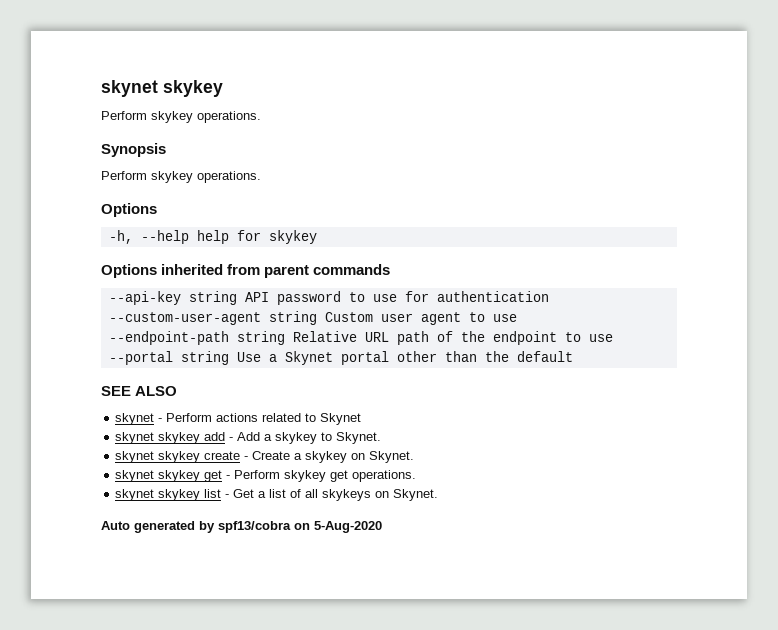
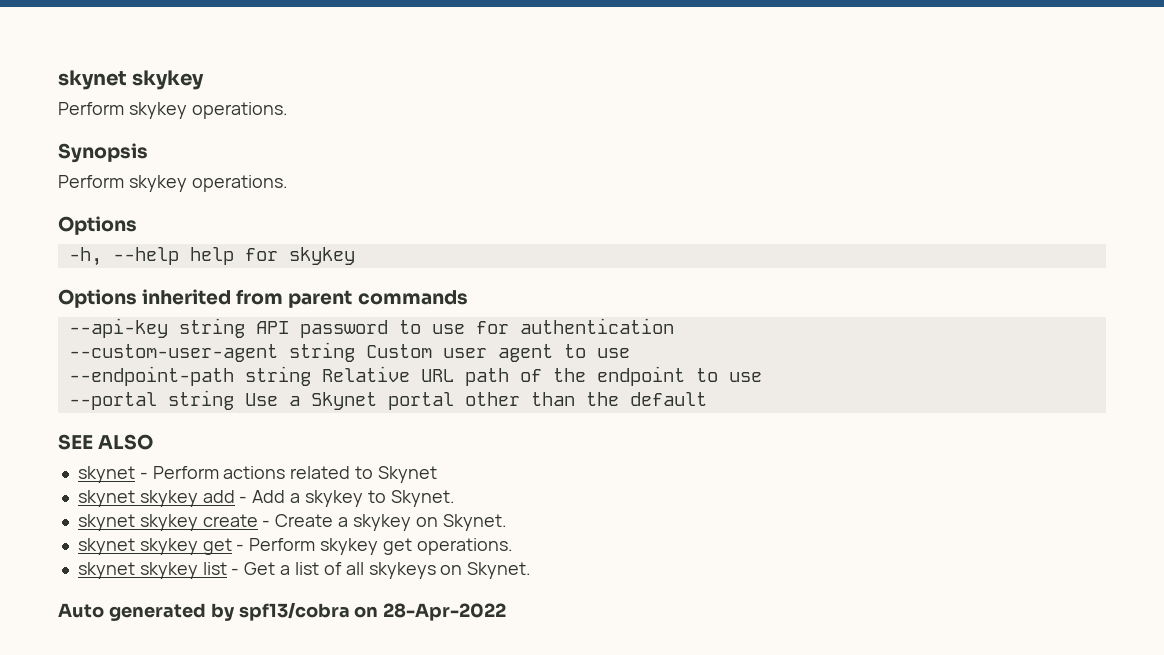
[314,521,382,533] 5-Aug-2020 -> [383,603,507,621] 28-Apr-2022

